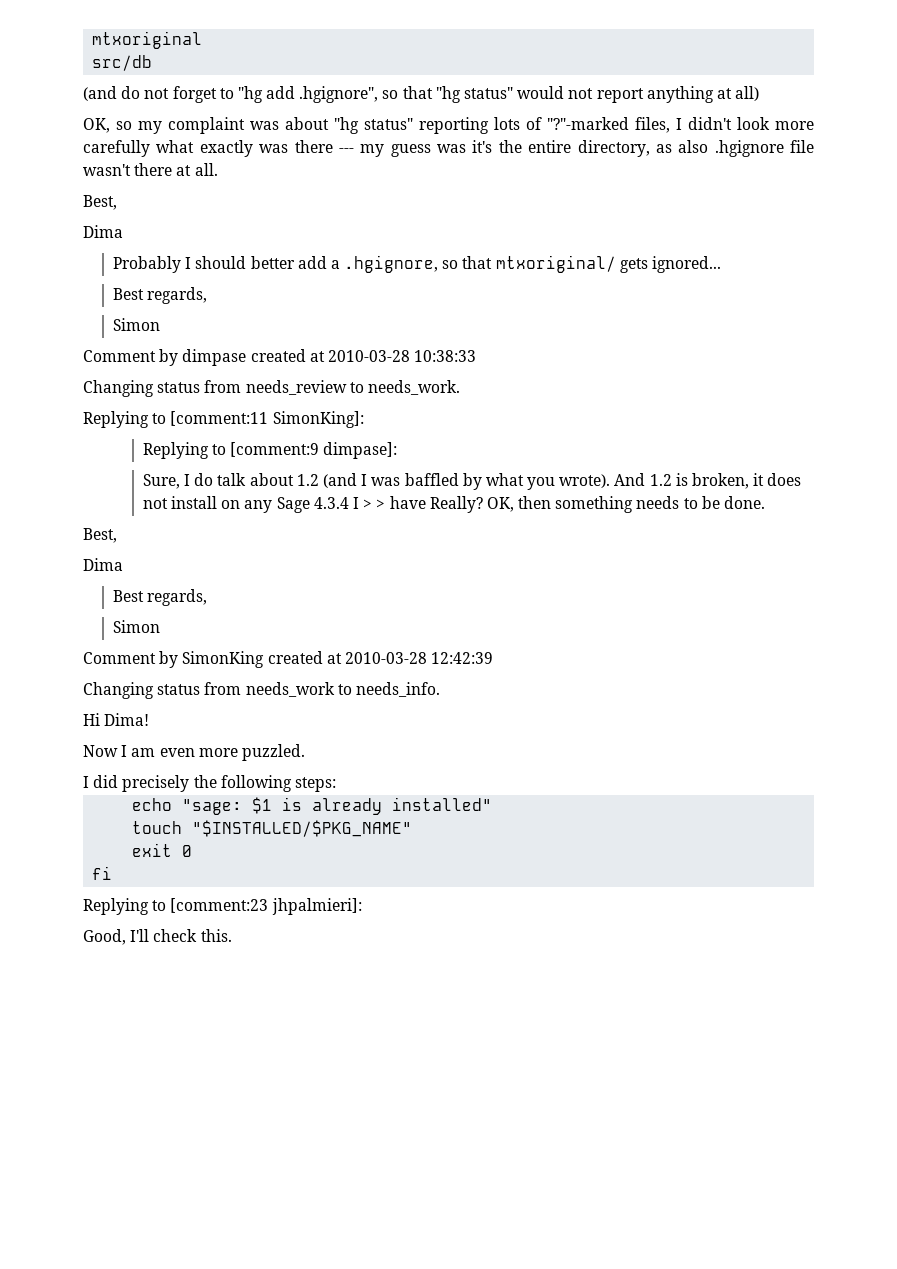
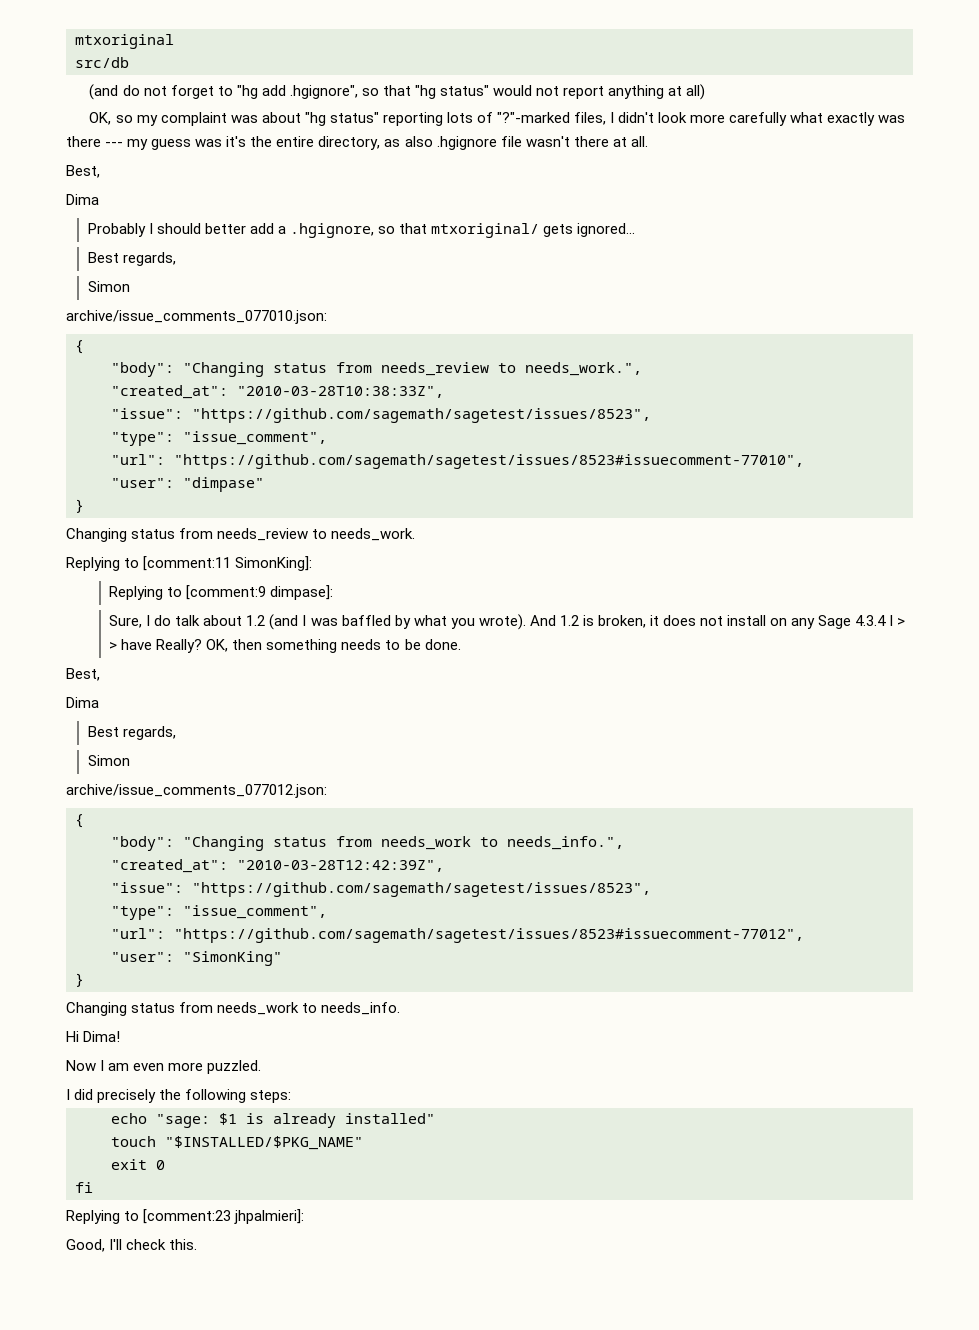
[83,349,477,366] Comment by dimpase created at 2010-03-28 10:38:33 -> [66,310,327,324] [75,340,84,354] [111,362,642,377] [111,385,444,399] [111,408,651,423] [111,431,327,446] [111,454,804,469] [111,477,264,492] [75,499,84,513] archive/issue_comments_077010.json: // { // "body": "Changing status from needs_review to needs_work.", // "created_at": "2010-03-28T10:38:33Z", // "issue": "https://github.com/sagemath/sagetest/issues/8523", // "type": "issue_comment", // "url": "https://github.com/sagemath/sagetest/issues/8523#issuecomment-77010", // "user": "dimpase" // }
[83,651,494,668] Comment by SimonKing created at 2010-03-28 12:42:39 -> [66,784,327,798] [75,814,84,828] [111,836,624,851] [111,859,444,873] [111,882,651,897] [111,905,327,920] [111,928,804,943] [111,951,282,966] [75,973,84,987] archive/issue_comments_077012.json: // { // "body": "Changing status from needs_work to needs_info.", // "created_at": "2010-03-28T12:42:39Z", // "issue": "https://github.com/sagemath/sagetest/issues/8523", // "type": "issue_comment", // "url": "https://github.com/sagemath/sagetest/issues/8523#issuecomment-77012", // "user": "SimonKing" // }

